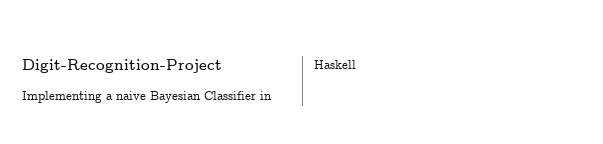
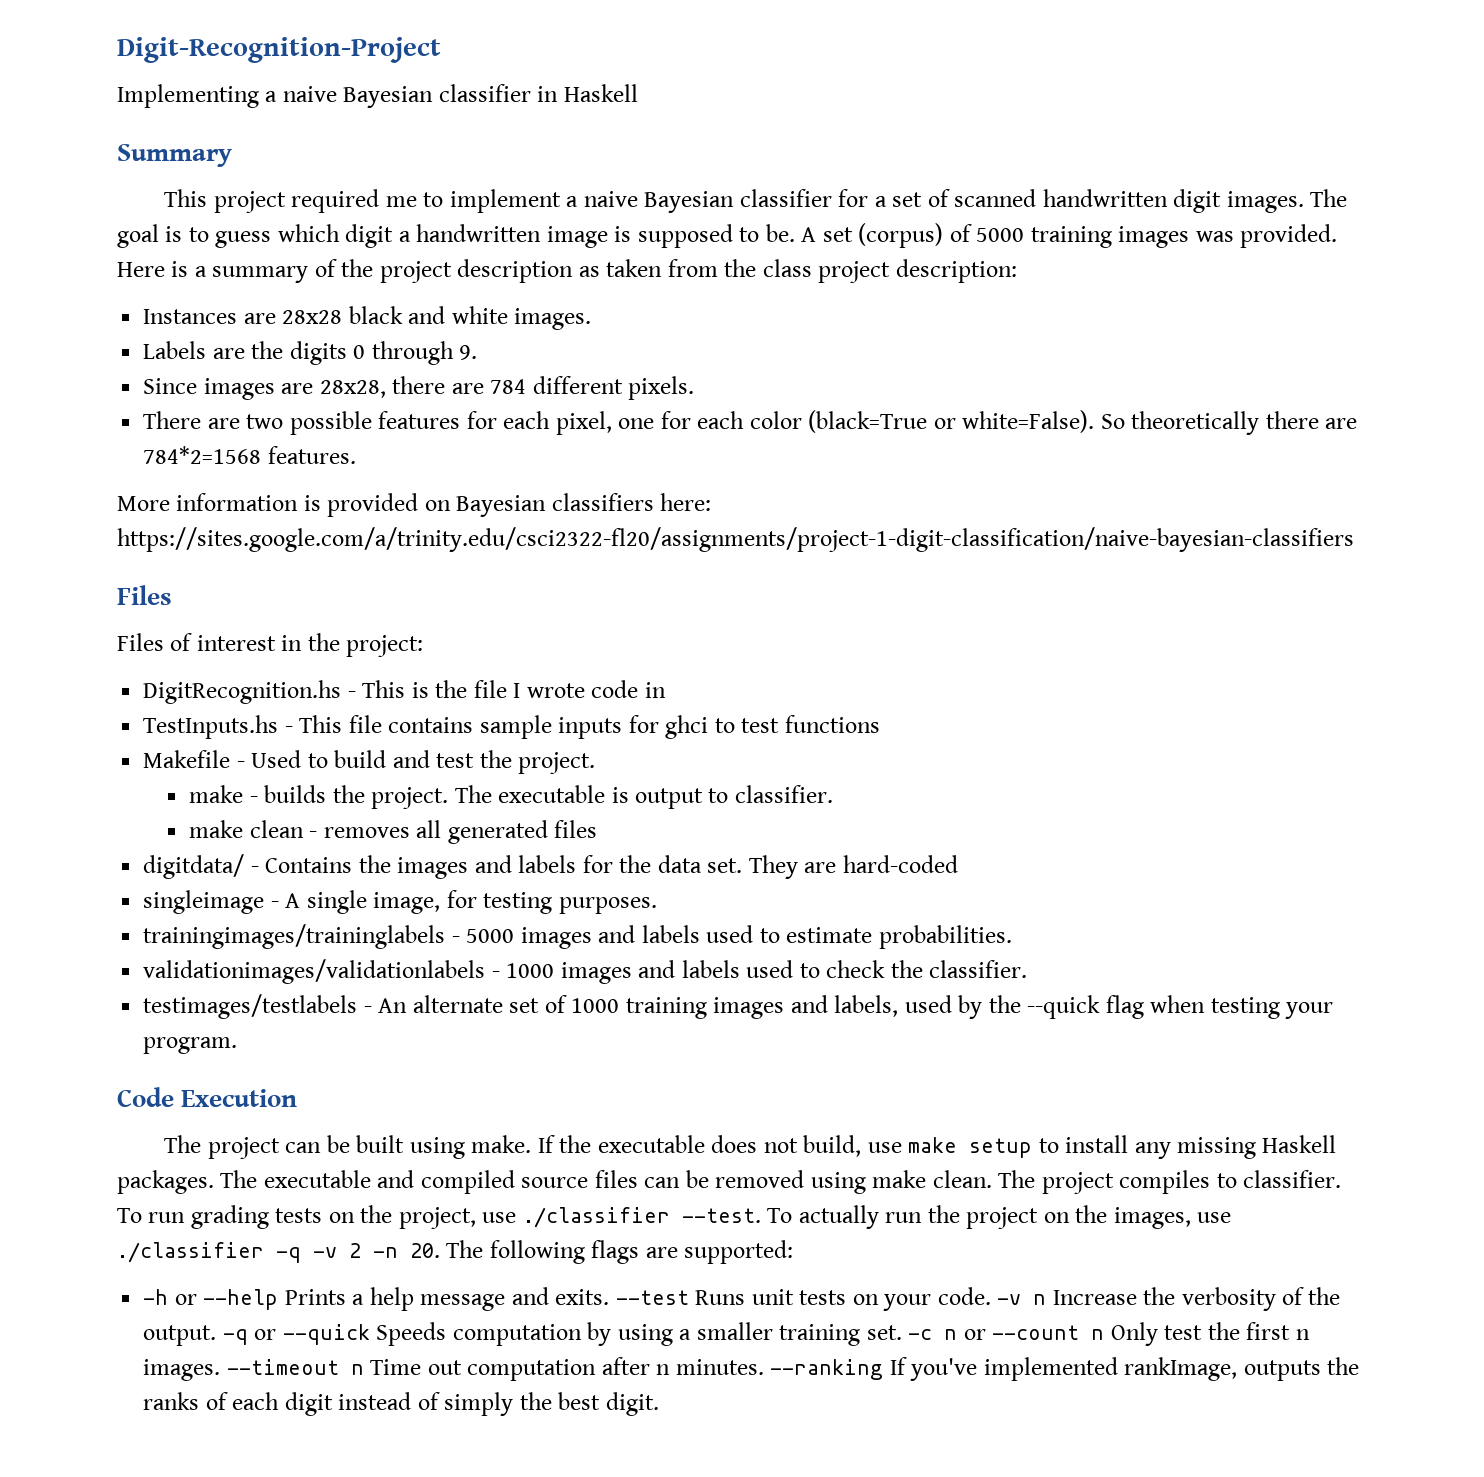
[204,91,256,100] Classifier -> [438,84,531,102] classifier
(356, 64) none -> [117,144,232,167] [164,189,1348,213] [117,223,1338,248] [117,259,1017,283] [143,306,592,330] [143,341,478,365] [143,376,695,400] [143,410,1358,435] [143,446,356,464] [117,493,712,517] [117,527,1354,552] [117,585,172,605] [117,633,424,657] [143,680,666,704] [143,715,880,739] [143,750,596,774] [189,785,833,809] [189,820,598,844] [143,854,958,879] [143,890,657,914] [143,924,1012,949] [143,959,1028,984] [143,994,1334,1019] [143,1037,238,1054] [117,1087,298,1107] [164,1135,1337,1159] [117,1170,1342,1194] [117,1205,1232,1229] [117,1240,794,1264] [143,1287,1341,1311] [143,1322,1310,1346] [143,1357,1360,1381] [143,1392,659,1416] // Summary // This project required me to implement a naive Bayesian classifier for a set of scanned handwritten digit images. The goal is to guess which digit a handwritten image is supposed to be. A set (corpus) of 5000 training images was provided. Here is a summary of the project description as taken from the class project description: // Instances are 28x28 black and white images. // Labels are the digits 0 through 9. // Since images are 28x28, there are 784 different pixels. // There are two possible features for each pixel, one for each color (black=True or white=False). So theoretically there are 784*2=1568 features. // More information is provided on Bayesian classifiers here: https://sites.google.com/a/trinity.edu/csci2322-fl20/assignments/project-1-digit-classification/naive-bayesian-classifiers // Files // Files of interest in the project: // DigitRecognition.hs - This is the file I wrote code in // TestInputs.hs - This file contains sample inputs for ghci to test functions // Makefile - Used to build and test the project. // make - builds the project. The executable is output to classifier. // make clean - removes all generated files // digitdata/ - Contains the images and labels for the data set. They are hard-coded // singleimage - A single image, for testing purposes. // trainingimages/traininglabels - 5000 images and labels used to estimate probabilities. // validationimages/validationlabels - 1000 images and labels used to check the classifier. // testimages/testlabels - An alternate set of 1000 training images and labels, used by the --quick flag when testing your program. // Code Execution // The project can be built using make. If the executable does not build, use make setup to install any missing Haskell packages. The executable and compiled source files can be removed using make clean. The project compiles to classifier. To run grading tests on the project, use ./classifier --test. To actually run the project on the images, use ./classifier -q -v 2 -n 20. The following flags are supported: // -h or --help Prints a help message and exits. --test Runs unit tests on your code. -v n Increase the verbosity of the output. -q or --quick Speeds computation by using a smaller training set. -c n or --count n Only test the first n images. --timeout n Time out computation after n minutes. --ranking If you've implemented rankImage, outputs the ranks of each digit instead of simply the best digit.

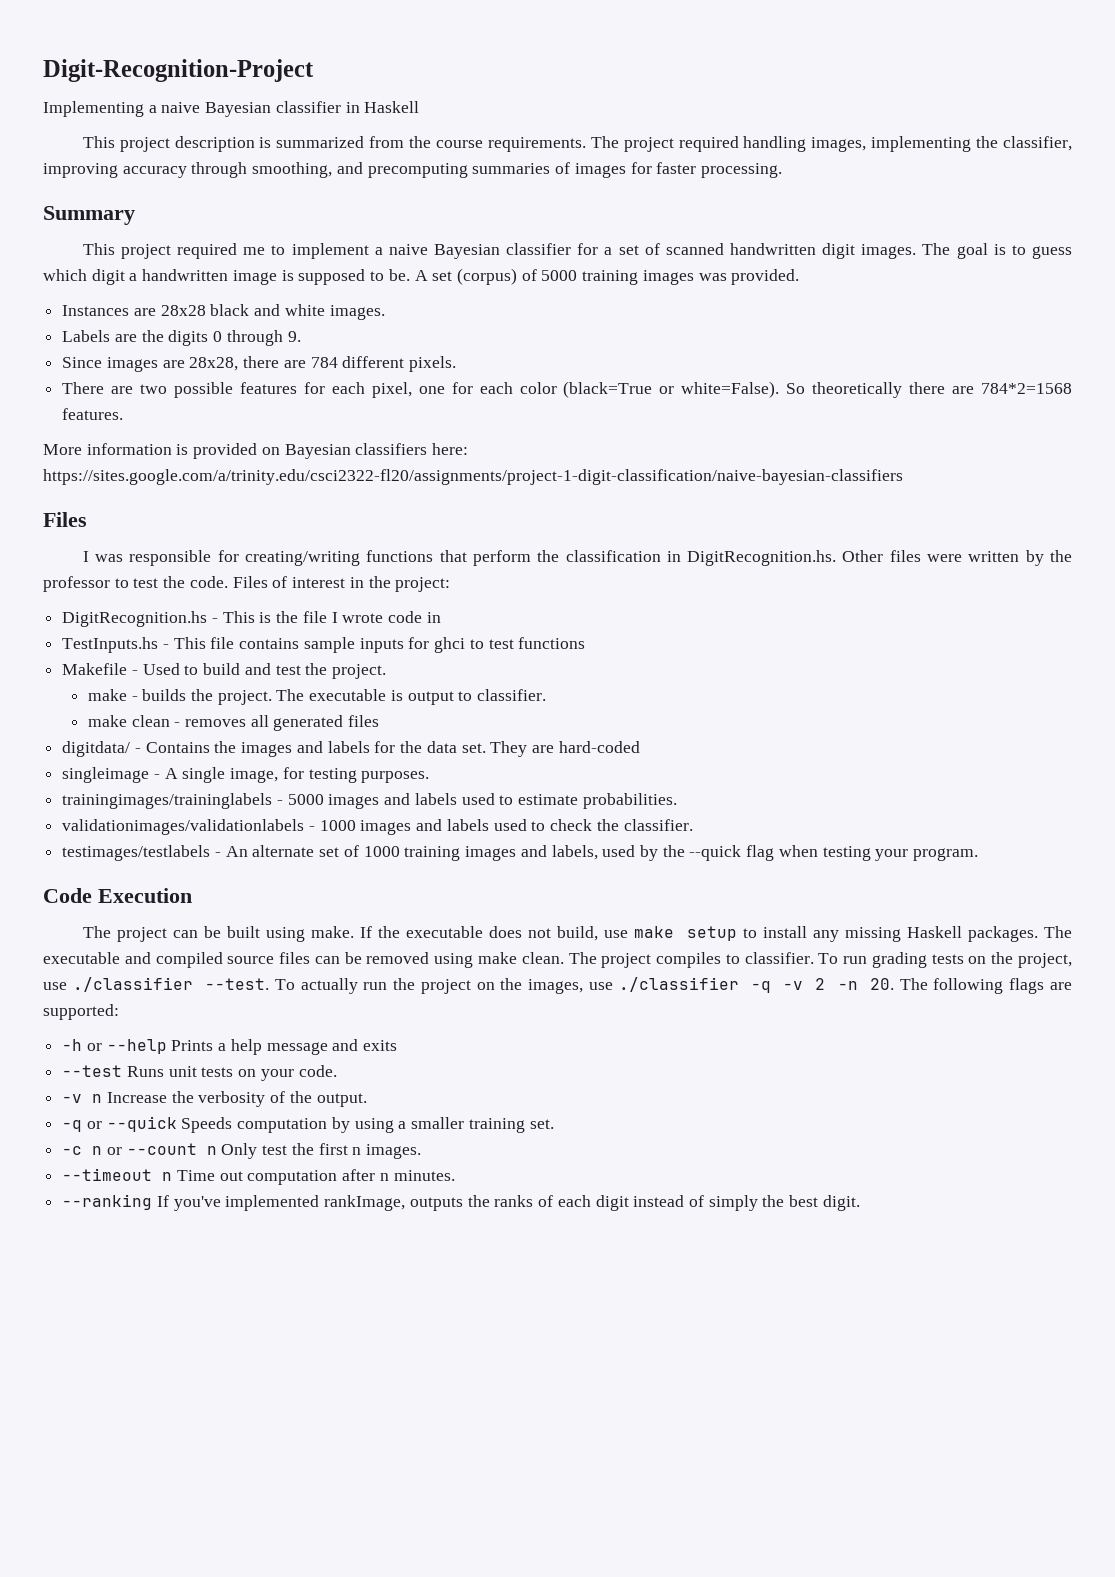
(638, 93) none -> [82,136,1072,152] [43,162,782,178] // This project description is summarized from the course requirements. The project required handling images, implementing the classifier, improving accuracy through smoothing, and precomputing summaries of images for faster processing.
[117,259,1017,283] Here is a summary of the project description as taken from the class project description: -> (800, 277) none
(172, 595) none -> [82,550,1072,566] [43,576,228,592] I was responsible for creating/writing functions that perform the classification in DigitRecognition.hs. Other files were written by the professor to test the code.
[555,1289,610,1305] exits. -> [363,1040,398,1051] exits //
(991, 1296) none -> (337, 1071) //
(217, 1335) none -> (367, 1100) //
(902, 1332) none -> (554, 1124) //
(221, 1370) none -> (422, 1151) //
(764, 1367) none -> (455, 1175) //

